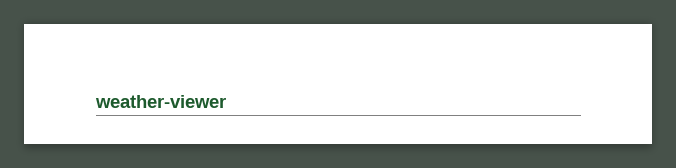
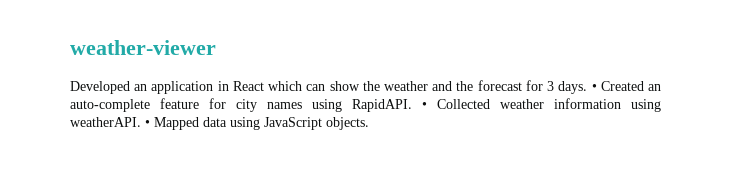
(226, 101) none -> [70,80,661,94] [70,98,661,112] [70,117,369,130] // Developed an application in React which can show the weather and the forecast for 3 days. • Created an auto-complete feature for city names using RapidAPI. • Collected weather information using weatherAPI. • Mapped data using JavaScript objects.

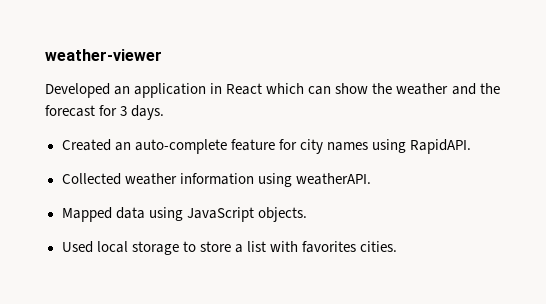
[591,84,597,91] • -> (165, 112) //
[422,102,427,109] • -> (471, 146) //
[145,120,150,127] • -> (371, 179) //
(369, 123) none -> [61,241,397,255] // Used local storage to store a list with favorites cities.

